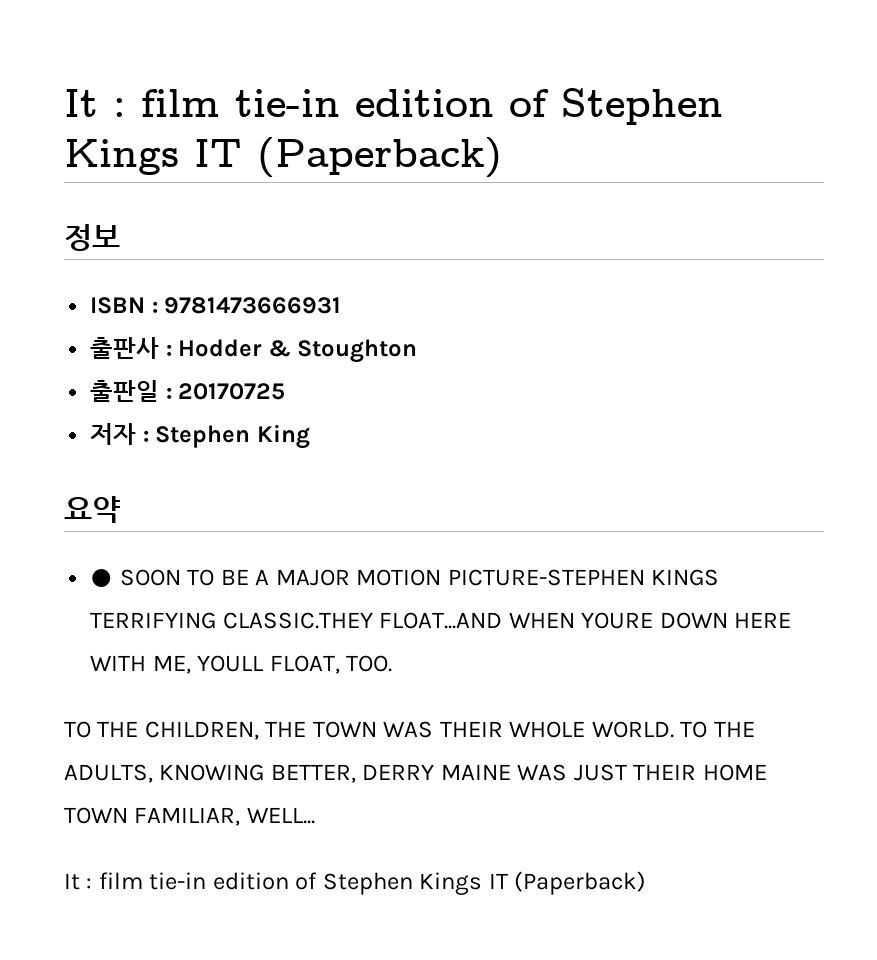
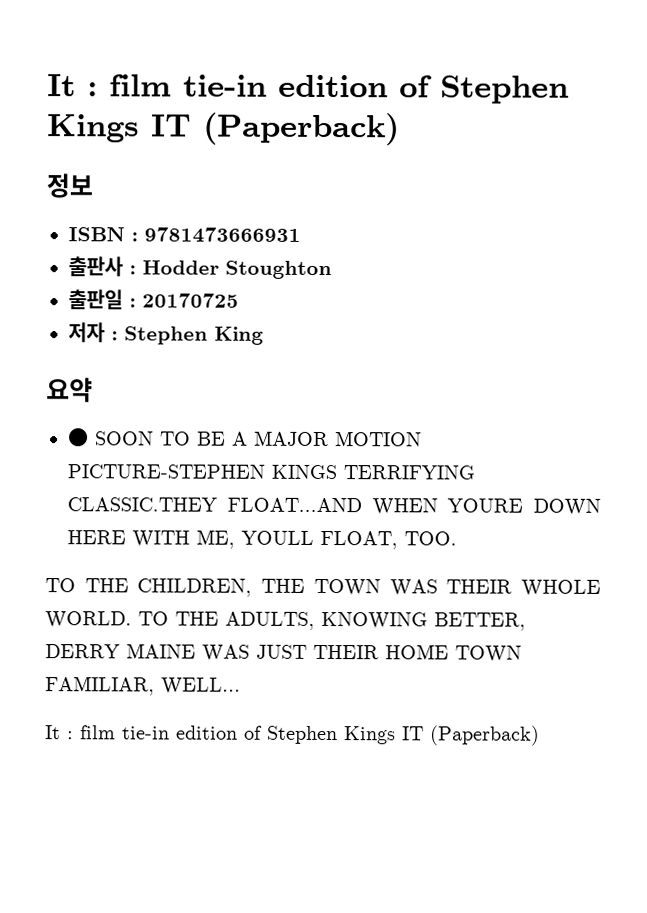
[267,340,291,357] & -> (219, 267) none

